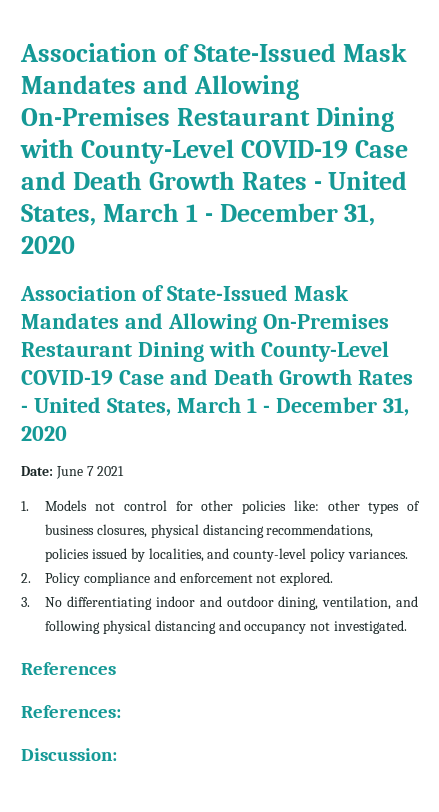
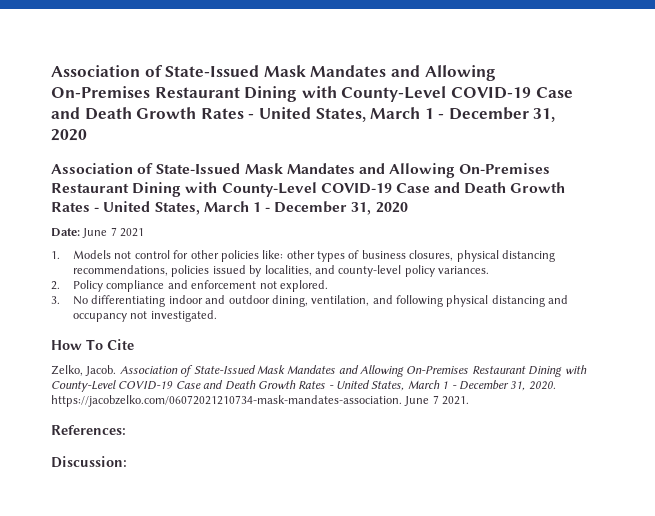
[21,662,116,675] References -> [51,339,134,350] [51,365,587,377] [51,380,556,392] [51,395,470,407] How To Cite // Zelko, Jacob. Association of State-Issued Mask Mandates and Allowing On-Premises Restaurant Dining with County-Level COVID-19 Case and Death Growth Rates - United States, March 1 - December 31, 2020. https://jacobzelko.com/06072021210734-mask-mandates-association. June 7 2021.

